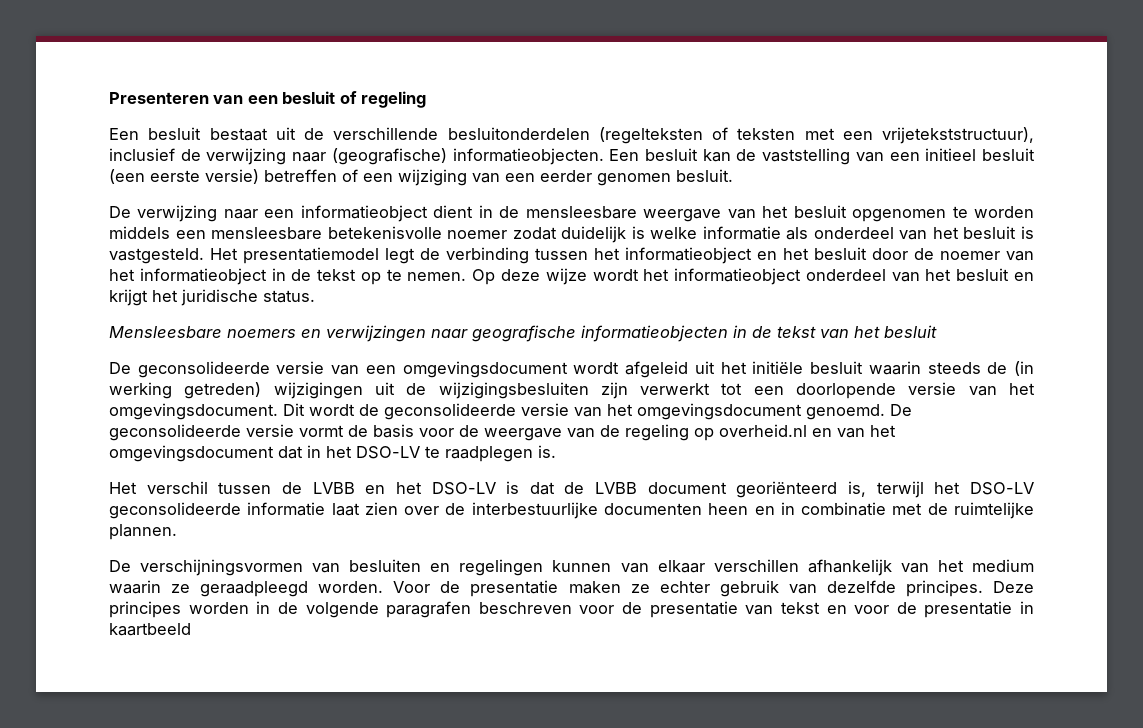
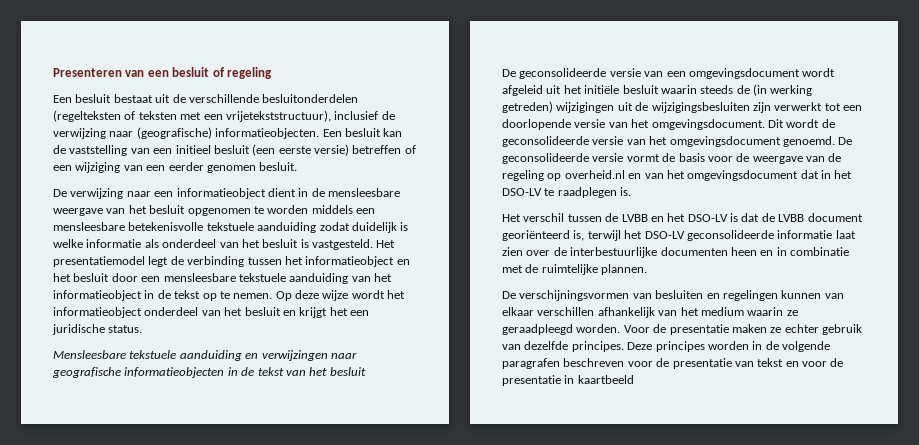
[447,230,508,239] noemer -> [206,222,317,233] tekstuele aanduiding
[914,248,1000,260] de noemer -> [141,273,349,284] een mensleesbare tekstuele aanduiding
(178, 296) none -> [350,310,369,316] een
[227,329,296,338] noemers -> [129,350,242,361] tekstuele aanduiding

